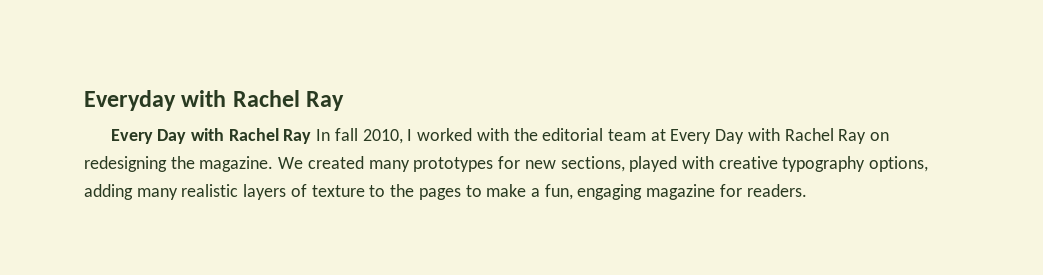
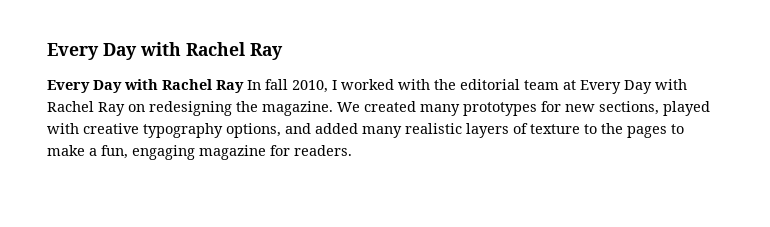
[84,90,176,111] Everyday -> [47,43,137,60] Every Day
[84,184,133,200] adding -> [285,123,358,134] and added

